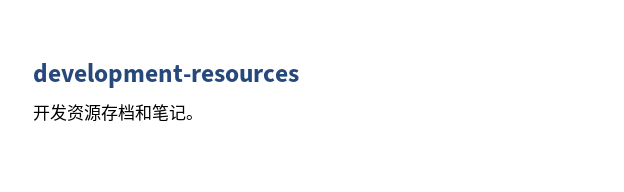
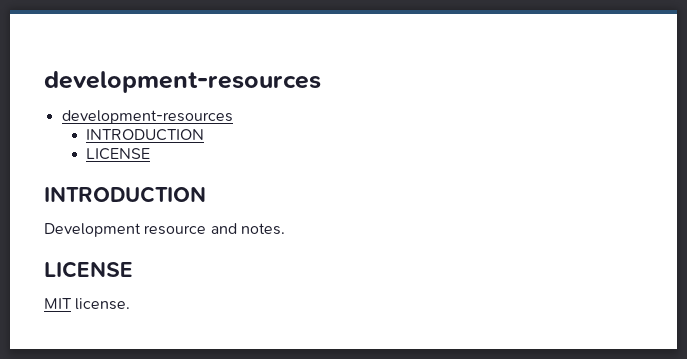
[33,63,299,88] [33,104,203,122] development-resources // 开发资源存档和笔记。 -> [44,71,321,93] [61,110,233,124] [86,129,205,141] [86,148,151,160] [44,186,206,203] [44,223,285,237] [44,261,133,278] [44,298,131,310] development-resources // development-resources // INTRODUCTION // LICENSE // INTRODUCTION // Development resource and notes. // LICENSE // MIT license.

